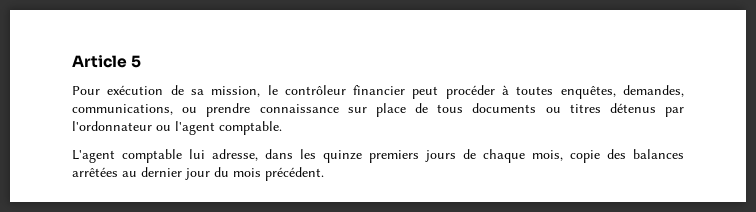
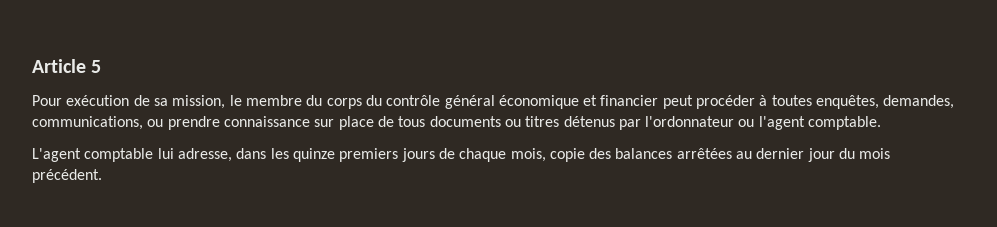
[284,85,346,95] contrôleur -> [245,95,598,109] membre du corps du contrôle général économique et

